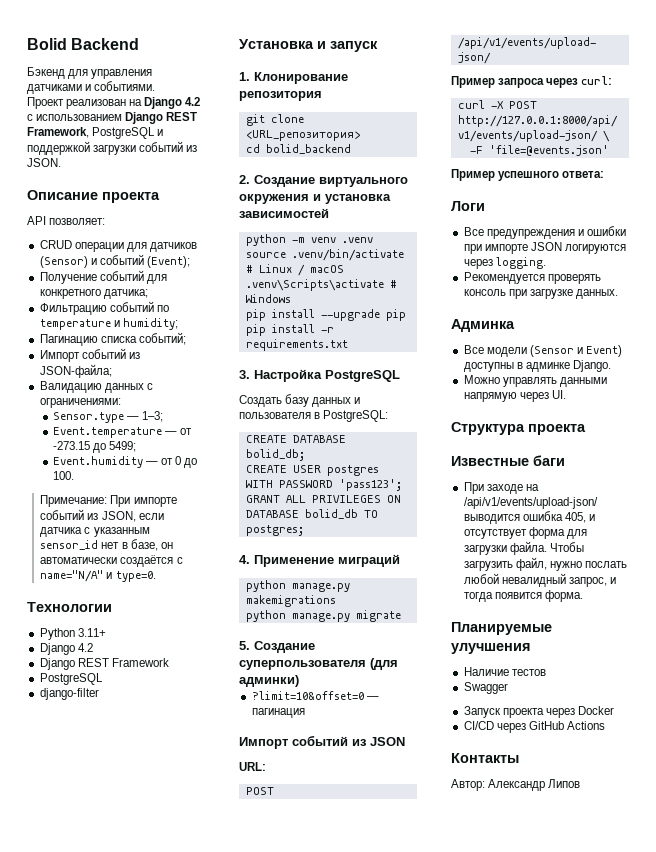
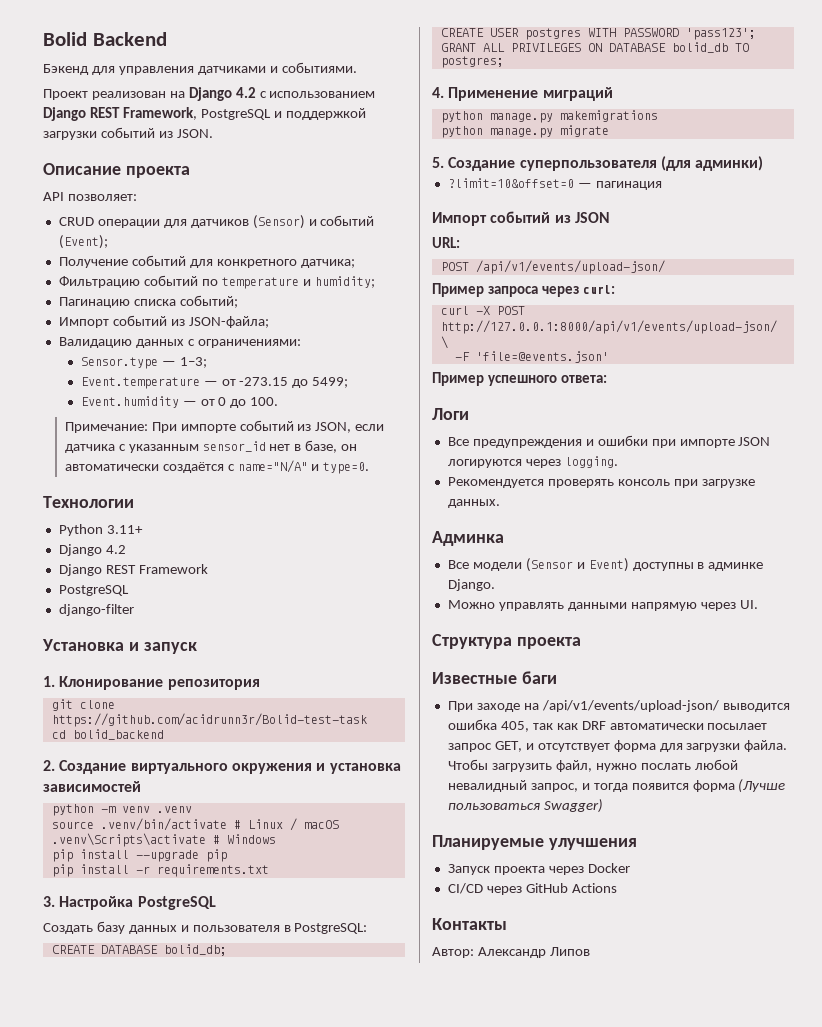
[245,130,360,141] <URL_репозитория> -> [51,713,367,727] https://github.com/acidrunn3r/Bolid-test-task
(586, 517) none -> [532,721,768,730] [447,741,522,752] так как DRF автоматически посылает запрос GET,
[544,590,583,602] форма. -> [692,779,786,793] [447,799,603,813] форма (Лучше пользоваться Swagger)
[463,667,546,676] [463,682,508,694] // Наличие тестов // Swagger -> (637, 844) none

